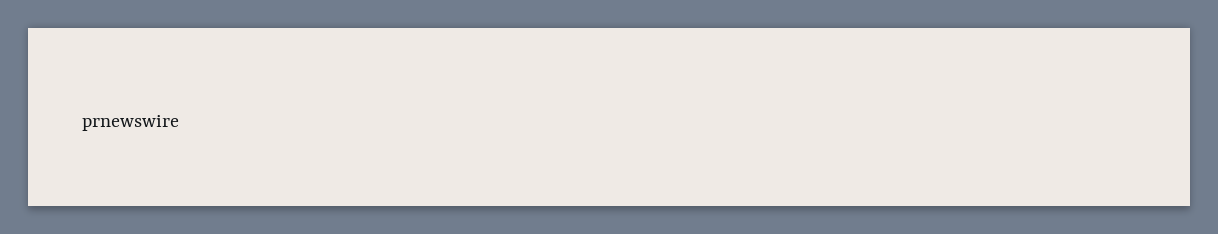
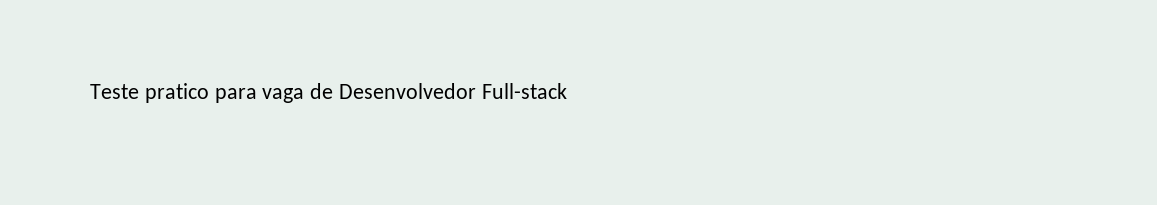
[82,115,179,131] prnewswire -> [90,83,567,103] Teste pratico para vaga de Desenvolvedor Full-stack

